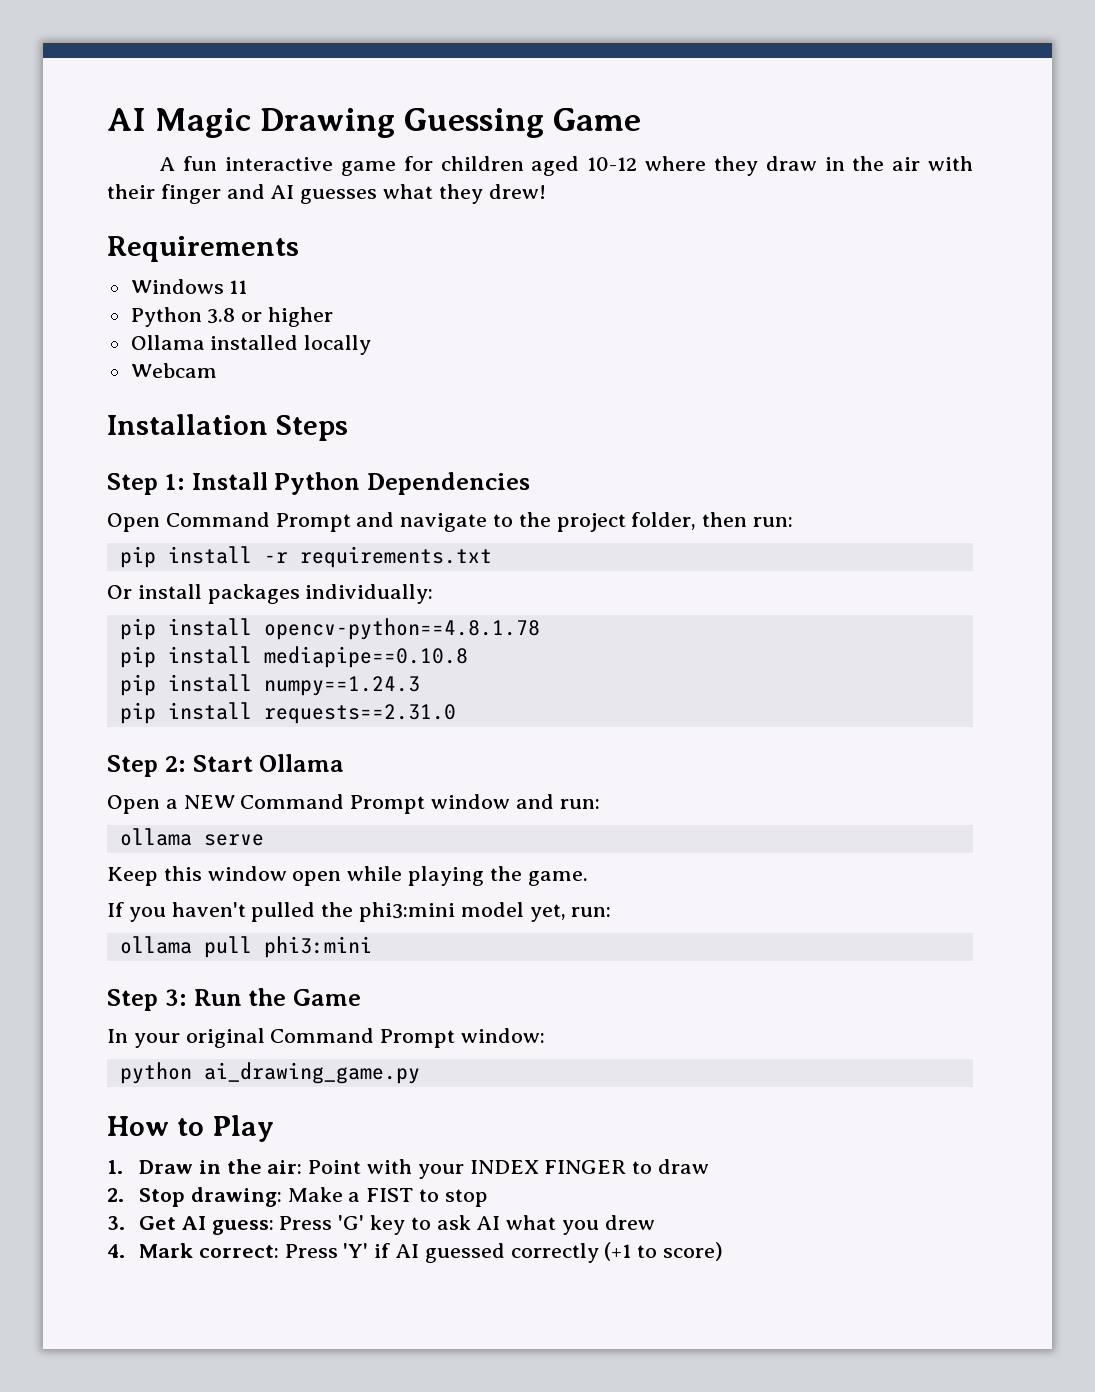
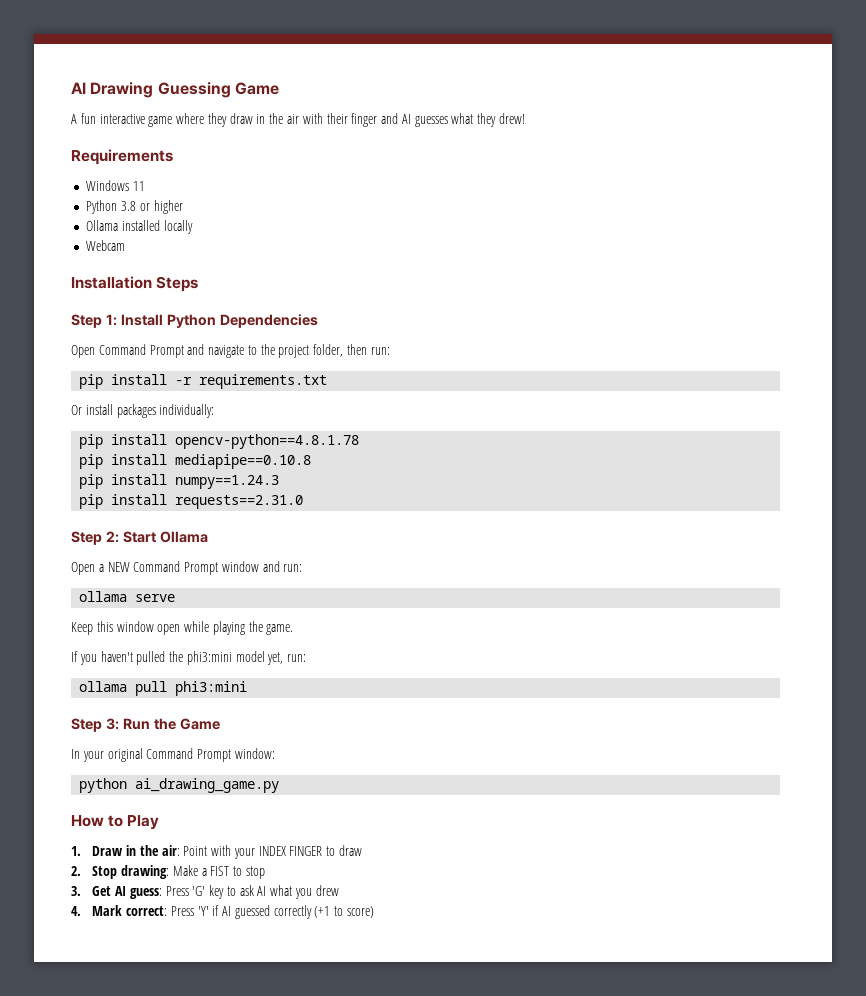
[107,108,252,138] AI Magic -> [71,82,86,94] AI
[403,156,638,176] for children aged 10-12 -> (173, 121) none

